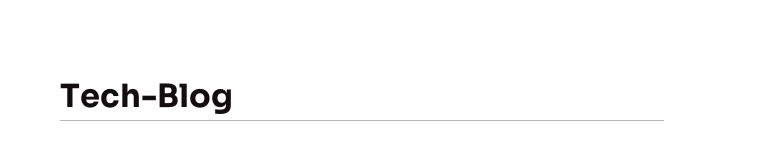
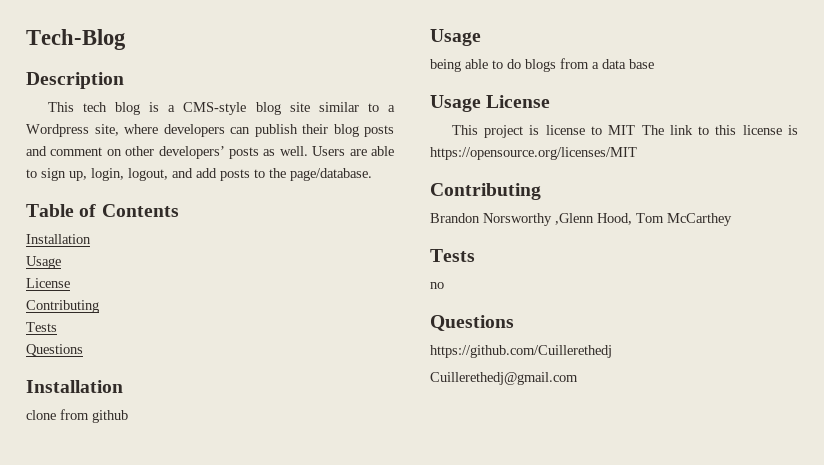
(233, 98) none -> [26,72,124,89] [47,102,396,115] [26,124,394,137] [26,146,394,159] [26,168,372,181] [26,204,179,217] [26,234,91,244] [26,256,61,269] [26,278,70,288] [26,300,99,313] [26,322,57,332] [26,344,83,356] [26,380,123,393] [26,409,128,423] [430,29,481,46] [430,58,654,72] [430,95,551,112] [451,125,798,138] [430,147,637,160] [430,183,541,200] [430,213,732,226] [430,249,475,262] [430,282,444,289] [430,315,514,331] [430,345,612,358] [430,372,578,385] // Description // This tech blog is a CMS-style blog site similar to a Wordpress site, where developers can publish their blog posts and comment on other developers’ posts as well. Users are able to sign up, login, logout, and add posts to the page/database. // Table of Contents // Installation // Usage // License // Contributing // Tests // Questions // Installation // clone from github // Usage // being able to do blogs from a data base // Usage License // This project is license to MIT The link to this license is https://opensource.org/licenses/MIT // Contributing // Brandon Norsworthy ,Glenn Hood, Tom McCarthey // Tests // no // Questions // https://github.com/Cuillerethedj // Cuillerethedj@gmail.com

